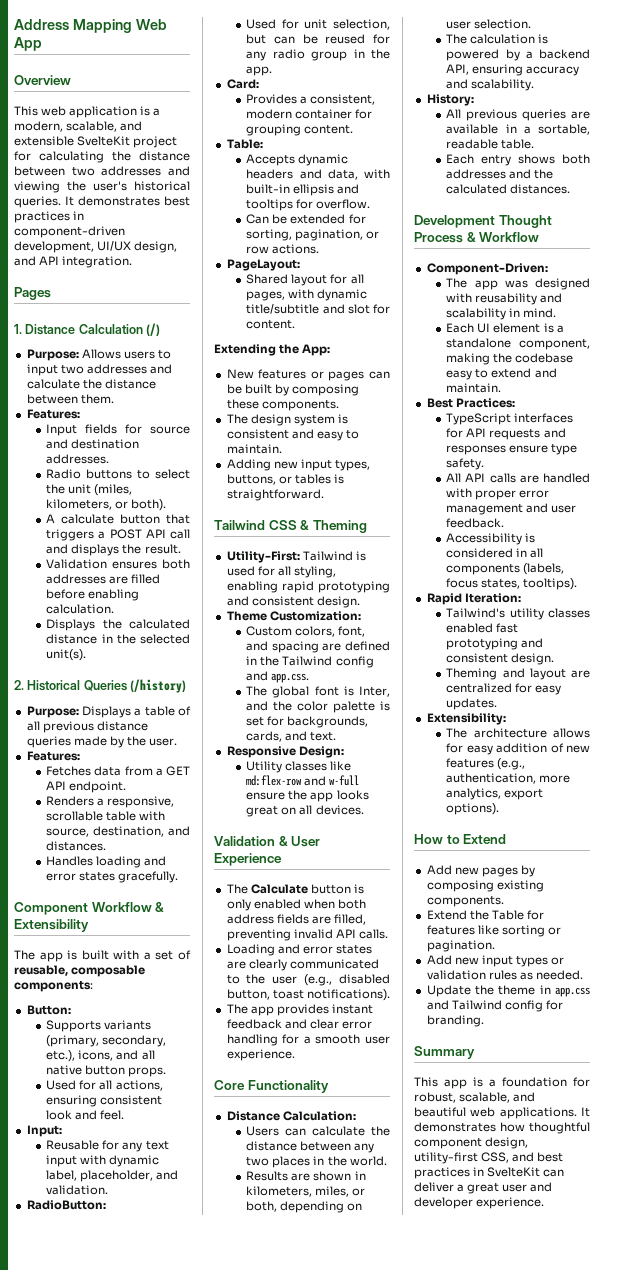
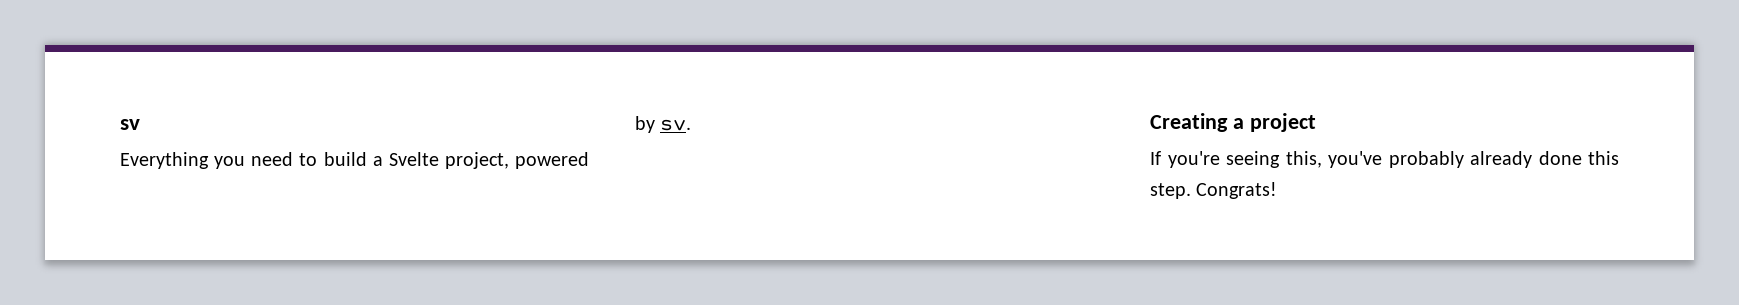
[14,19,167,33] [14,37,42,51] [14,75,71,85] [14,106,161,118] [14,121,143,132] [14,136,178,148] [14,151,190,163] [14,166,190,176] [14,181,190,193] [14,196,190,208] [14,211,85,223] [14,226,125,238] [14,241,178,253] [14,256,133,268] [14,287,51,300] [14,323,161,336] [26,349,171,361] [26,364,172,376] [26,379,156,389] [26,394,114,404] [26,409,80,419] [46,424,190,436] [46,439,140,449] [46,454,110,464] [46,469,190,479] [46,484,133,496] [46,499,167,511] [46,514,190,524] [46,529,190,541] [46,544,181,556] [46,559,190,569] [46,574,161,584] [46,589,140,601] [46,604,115,614] [46,619,190,631] [46,634,190,644] [46,649,87,661] [14,679,187,693] [26,706,191,718] [26,721,148,733] [26,736,178,748] [26,751,80,761] [46,766,190,776] [46,781,127,793] [46,796,175,808] [46,811,166,821] [46,826,190,837] [46,841,107,851] [46,856,167,868] [46,871,179,883] [14,902,165,915] [14,919,89,932] [14,950,191,962] [14,965,146,977] [14,981,93,992] [26,1005,71,1015] [46,1020,152,1032] [46,1035,167,1047] [46,1050,155,1062] [46,1065,167,1077] [46,1080,163,1091] [46,1095,163,1107] [46,1110,125,1120] [26,1125,62,1137] [46,1140,169,1152] [46,1155,160,1167] [46,1170,179,1182] [46,1185,109,1195] [26,1200,106,1210] [246,19,390,30] [246,34,390,44] [246,49,390,61] [246,66,273,76] [226,79,259,89] [246,94,376,105] [246,109,373,119] [246,124,354,136] [226,139,263,149] [246,154,349,166] [246,169,390,180] [246,184,360,196] [246,199,371,211] [246,214,366,224] [246,229,380,241] [246,244,320,254] [226,259,300,271] [246,274,364,286] [246,289,368,301] [246,304,390,314] [246,320,296,329] [214,344,331,356] [226,369,390,381] [226,384,359,396] [226,399,339,411] [226,414,348,426] [226,429,359,441] [226,444,282,454] [226,459,370,471] [226,474,344,485] [226,489,324,501] [214,520,367,533] [226,551,366,563] [226,566,336,578] [226,581,390,593] [226,596,360,608] [226,611,361,621] [246,626,366,637] [246,641,390,653] [246,656,374,668] [246,671,310,683] [246,686,390,698] [246,701,390,713] [246,716,369,728] [246,731,337,742] [226,746,344,758] [246,761,352,773] [246,775,360,786] [246,790,369,802] [246,805,364,817] [214,836,321,847] [214,853,282,866] [226,884,364,894] [226,899,366,911] [226,914,366,925] [226,929,388,941] [226,944,372,956] [226,959,379,971] [226,974,390,986] [226,989,390,1001] [226,1004,373,1016] [226,1019,372,1029] [226,1034,390,1046] [226,1049,295,1061] [214,1080,329,1093] [226,1111,356,1121] [246,1126,390,1136] [246,1141,375,1153] [246,1156,387,1168] [246,1171,366,1181] [246,1186,366,1197] [246,1201,363,1213] [446,19,532,29] [446,34,549,44] [446,49,590,61] [446,64,580,76] [446,79,535,91] [426,94,474,106] [446,109,590,121] [446,124,590,135] [446,139,535,149] [446,154,590,166] [446,169,554,179] [446,184,571,194] [414,215,552,228] [414,232,540,243] [426,263,548,275] [446,278,590,290] [446,293,563,305] [446,308,557,320] [446,323,564,333] [446,338,590,350] [446,353,574,365] [446,368,557,380] [446,383,502,393] [426,398,515,408] [446,413,574,425] [446,428,566,440] [446,444,578,455] [446,458,485,470] [446,473,590,483] [446,488,550,500] [446,503,577,515] [446,518,505,528] [446,533,536,545] [446,548,544,558] [446,563,565,575] [446,578,578,590] [426,593,521,605] [446,608,590,620] [446,623,519,633] [446,638,544,650] [446,653,555,665] [446,668,590,680] [446,683,562,695] [446,698,498,710] [426,713,506,725] [446,728,590,738] [446,743,590,755] [446,758,526,770] [446,773,571,784] [446,788,544,800] [446,803,500,815] [414,834,507,844] [426,865,535,877] [426,880,544,892] [426,896,504,907] [426,910,544,920] [426,925,561,937] [426,940,495,952] [426,955,565,967] [426,970,583,980] [426,985,590,997] [426,1000,563,1012] [426,1015,484,1027] [414,1046,475,1059] [414,1077,590,1089] [414,1092,536,1103] [414,1107,590,1119] [414,1122,590,1134] [414,1137,529,1149] [414,1152,564,1164] [414,1167,565,1179] [414,1182,553,1194] [414,1197,545,1209] Address Mapping Web App // Overview // This web application is a modern, scalable, and extensible SvelteKit project for calculating the distance between two addresses and viewing the user's historical queries. It demonstrates best practices in component-driven development, UI/UX design, and API integration. // Pages // 1. Distance Calculation (/) // Purpose: Allows users to input two addresses and calculate the distance between them. // Features: // Input fields for source and destination addresses. // Radio buttons to select the unit (miles, kilometers, or both). // A calculate button that triggers a POST API call and displays the result. // Validation ensures both addresses are filled before enabling calculation. // Displays the calculated distance in the selected unit(s). // 2. Historical Queries (/history) // Purpose: Displays a table of all previous distance queries made by the user. // Features: // Fetches data from a GET API endpoint. // Renders a responsive, scrollable table with source, destination, and distances. // Handles loading and error states gracefully. // Component Workflow & Extensibility // The app is built with a set of reusable, composable components: // Button: // Supports variants (primary, secondary, etc.), icons, and all native button props. // Used for all actions, ensuring consistent look and feel. // Input: // Reusable for any text input with dynamic label, placeholder, and validation. // RadioButton: // Used for unit selection, but can be reused for any radio group in the app. // Card: // Provides a consistent, modern container for grouping content. // Table: // Accepts dynamic headers and data, with built-in ellipsis and tooltips for overflow. // Can be extended for sorting, pagination, or row actions. // PageLayout: // Shared layout for all pages, with dynamic title/subtitle and slot for content. // Extending the App: // New features or pages can be built by composing these components. // The design system is consistent and easy to maintain. // Adding new input types, buttons, or tables is straightforward. // Tailwind CSS & Theming // Utility-First: Tailwind is used for all styling, enabling rapid prototyping and consistent design. // Theme Customization: // Custom colors, font, and spacing are defined in the Tailwind config and app.css. // The global font is Inter, and the color palette is set for backgrounds, cards, and text. // Responsive Design: // Utility classes like md:flex-row and w-full ensure the app looks great on all devices. // Validation & User Experience // The Calculate button is only enabled when both address fields are filled, preventing invalid API calls. // Loading and error states are clearly communicated to the user (e.g., disabled button, toast notifications). // The app provides instant feedback and clear error handling for a smooth user experience. // Core Functionality // Distance Calculation: // Users can calculate the distance between any two places in the world. // Results are shown in kilometers, miles, or both, depending on user selection. // The calculation is powered by a backend API, ensuring accuracy and scalability. // History: // All previous queries are available in a sortable, readable table. // Each entry shows both addresses and the calculated distances. // Development Thought Process & Workflow // Component-Driven: // The app was designed with reusability and scalability in mind. // Each UI element is a standalone component, making the codebase easy to extend and maintain. // Best Practices: // TypeScript interfaces for API requests and responses ensure type safety. // All API calls are handled with proper error management and user feedback. // Accessibility is considered in all components (labels, focus states, tooltips). // Rapid Iteration: // Tailwind's utility classes enabled fast prototyping and consistent design. // Theming and layout are centralized for easy updates. // Extensibility: // The architecture allows for easy addition of new features (e.g., authentication, more analytics, export options). // How to Extend // Add new pages by composing existing components. // Extend the Table for features like sorting or pagination. // Add new input types or validation rules as needed. // Update the theme in app.css and Tailwind config for branding. // Summary // This app is a foundation for robust, scalable, and beautiful web applications. It demonstrates how thoughtful component design, utility-first CSS, and best practices in SvelteKit can deliver a great user and developer experience. -> [120,119,140,130] [120,152,589,169] [635,116,692,133] [1150,113,1316,132] [1150,151,1619,168] [1150,182,1278,199] sv // Everything you need to build a Svelte project, powered by sv. // Creating a project // If you're seeing this, you've probably already done this step. Congrats!

